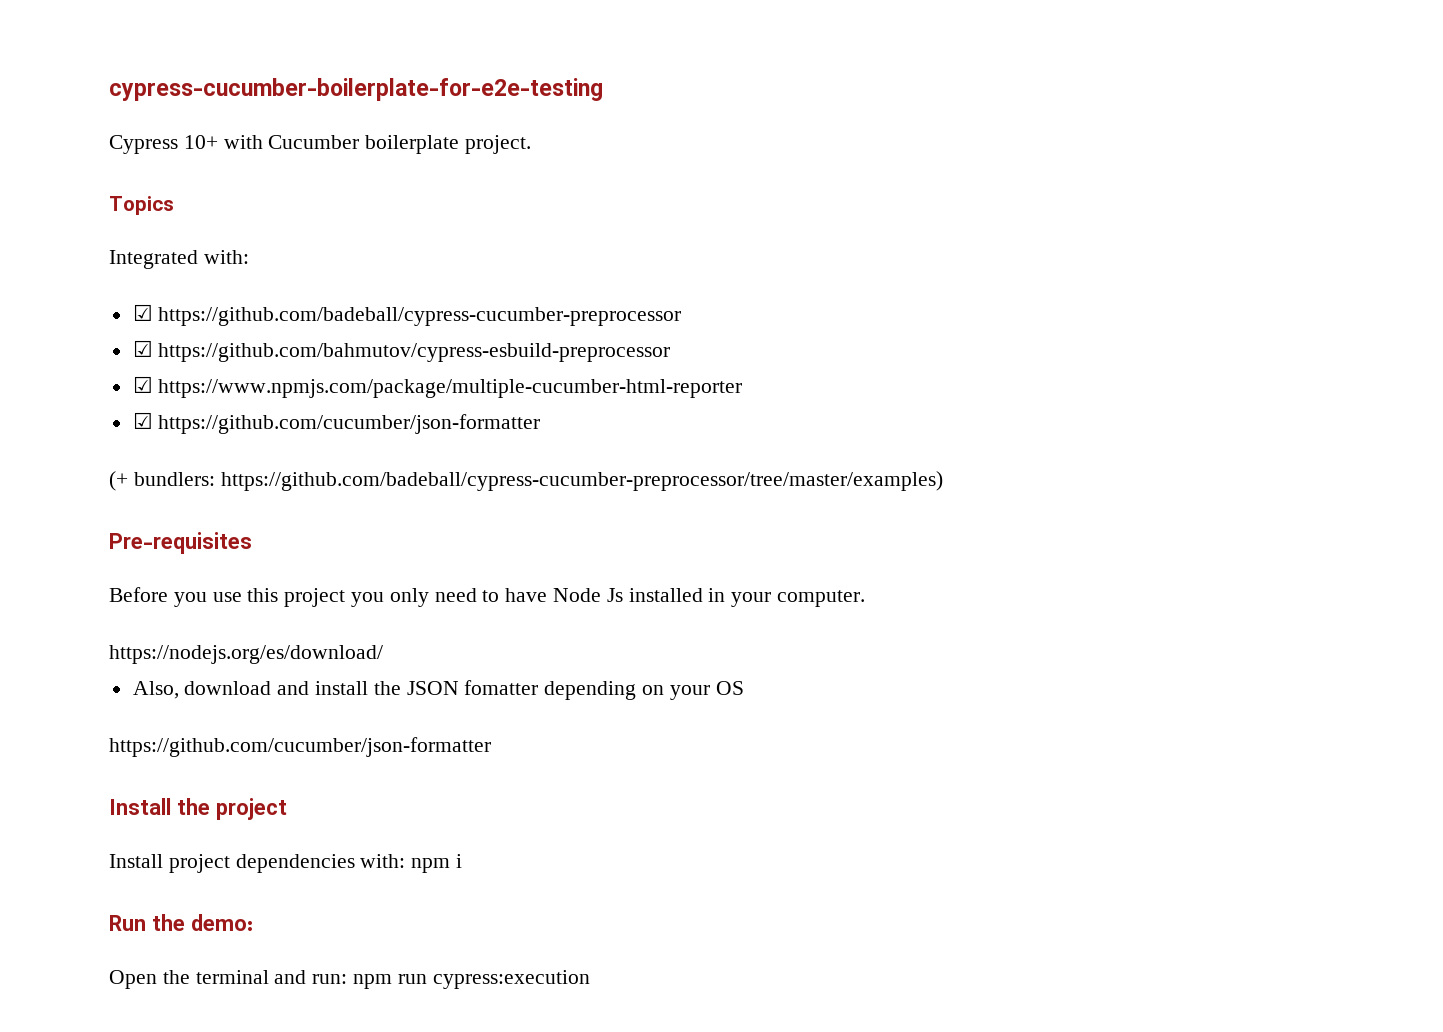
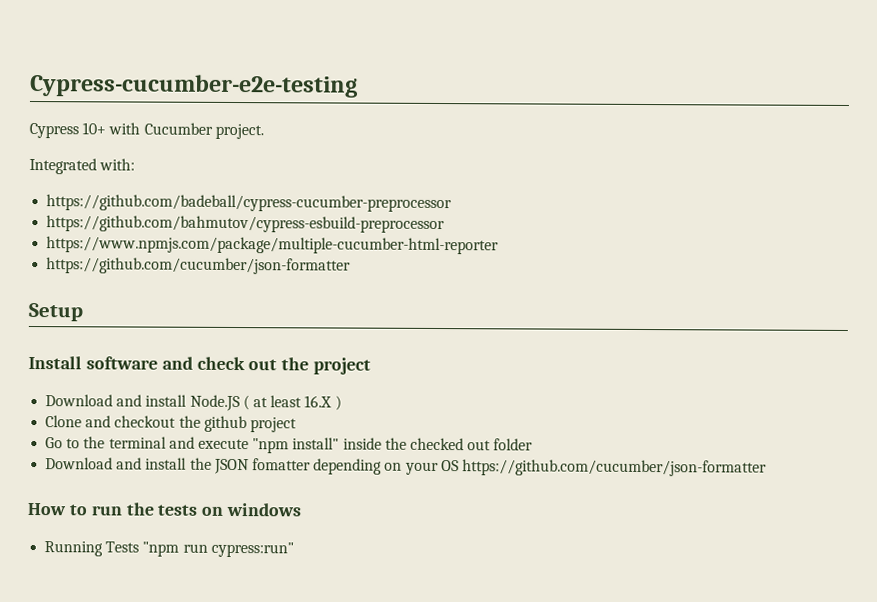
[109,78,603,101] cypress-cucumber-boilerplate-for-e2e-testing -> [29,74,358,98] Cypress-cucumber-e2e-testing
[365,135,460,154] boilerplate -> (213, 128) none
[109,196,174,215] // Topics -> (264, 131) none
[132,304,153,321] ☑ -> (136, 164) none
[132,340,153,357] ☑ -> (453, 203) none
[132,376,153,393] ☑ -> (446, 224) none
[132,412,541,434] [109,471,943,491] [109,532,252,554] [109,587,866,607] [109,645,383,664] [132,681,272,699] ☑ https://github.com/cucumber/json-formatter // (+ bundlers: https://github.com/badeball/cypress-cucumber-preprocessor/tree/master/examples) // Pre-requisites // Before you use this project you only need to have Node Js installed in your computer. // https://nodejs.org/es/download/ // Also, download -> [46,257,352,275] [28,302,83,322] [28,355,372,375] [45,394,342,412] [45,415,297,433] [45,436,534,454] [45,457,114,470] https://github.com/cucumber/json-formatter // Setup // Install software and check out the project // Download and install Node.JS ( at least 16.X ) // Clone and checkout the github project // Go to the terminal and execute "npm install" inside the checked out folder // Download
[109,737,491,757] [109,798,287,820] [109,854,463,873] [109,914,253,931] [109,970,590,989] // https://github.com/cucumber/json-formatter // Install the project // Install project dependencies with: npm i // Run the demo: // Open the terminal and run: npm run cypress:execution -> [461,459,767,477] [27,502,303,517] [44,541,294,558] https://github.com/cucumber/json-formatter // How to run the tests on windows // Running Tests "npm run cypress:run"

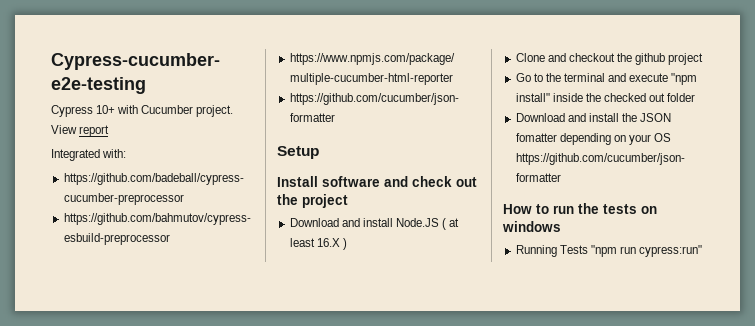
(264, 131) none -> [51,125,110,137] View report

